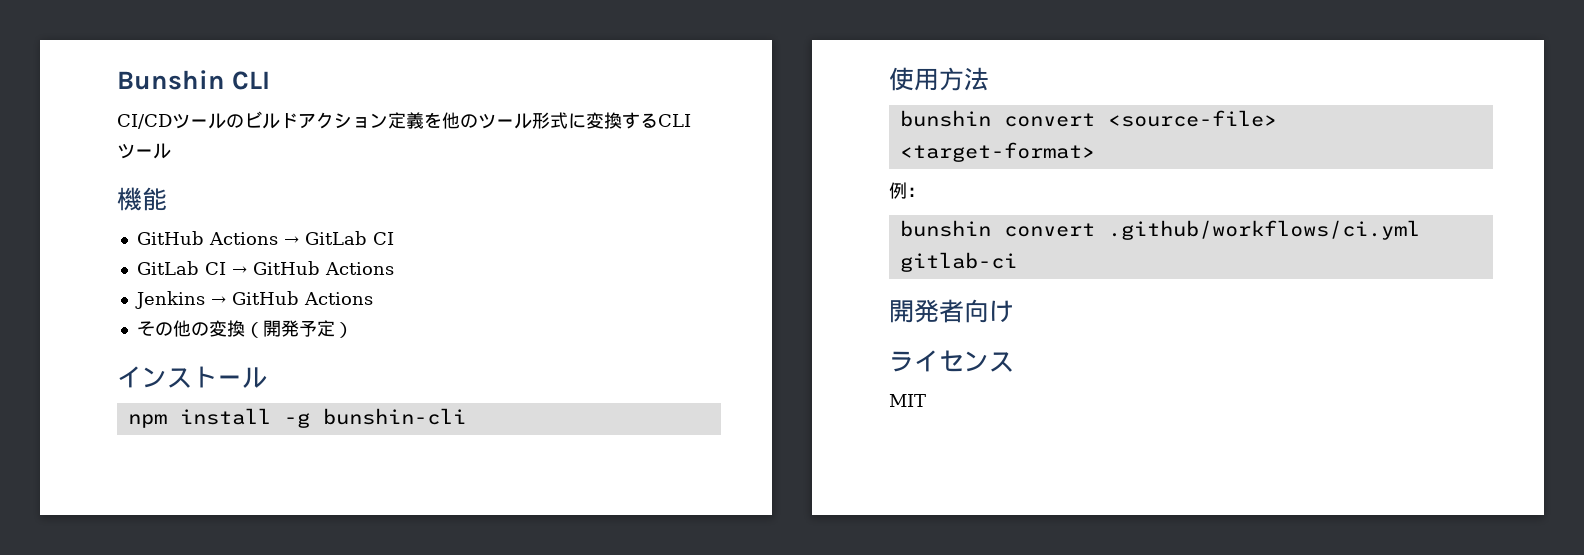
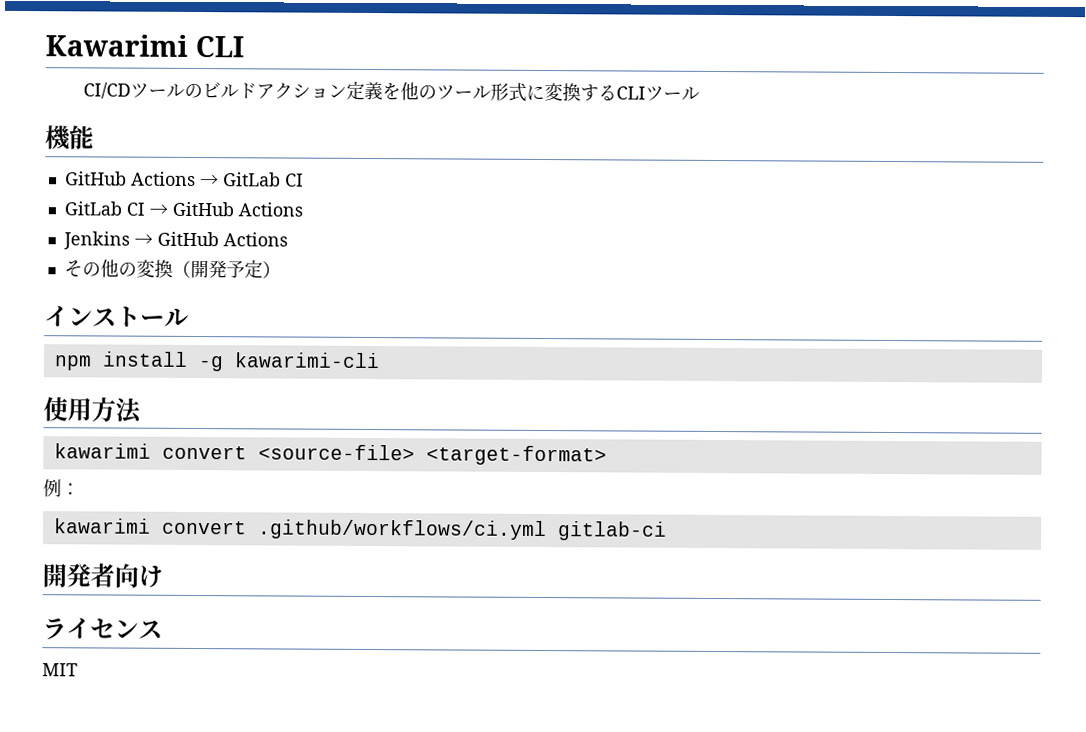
[117,70,225,90] Bunshin -> [45,34,188,57] Kawarimi
[322,408,466,425] bunshin-cli -> [233,352,380,369] kawarimi-cli
[899,110,991,127] bunshin -> [53,443,151,459] kawarimi
[899,220,991,237] bunshin -> [53,518,151,534] kawarimi

